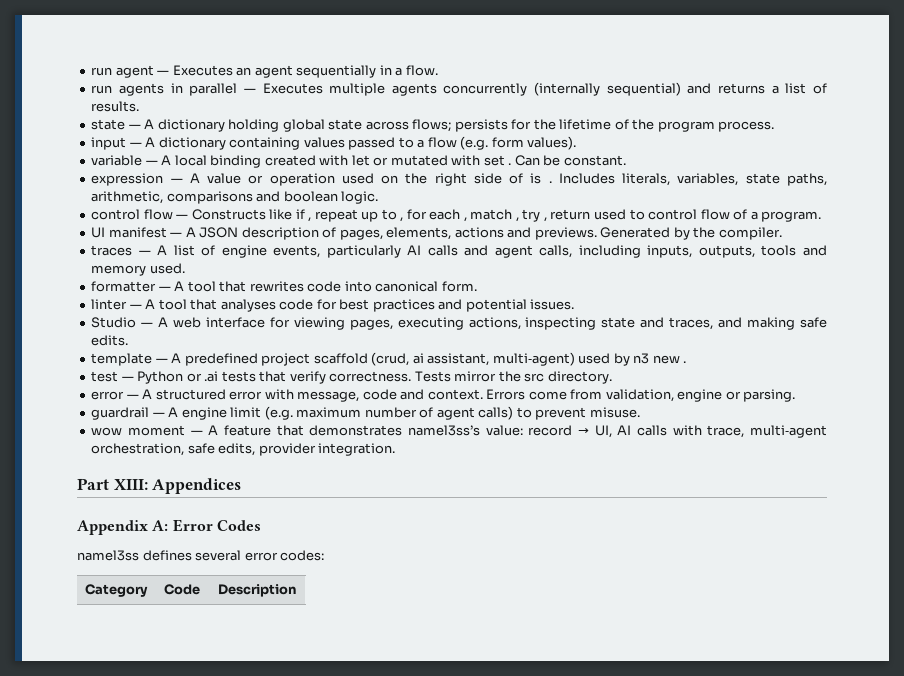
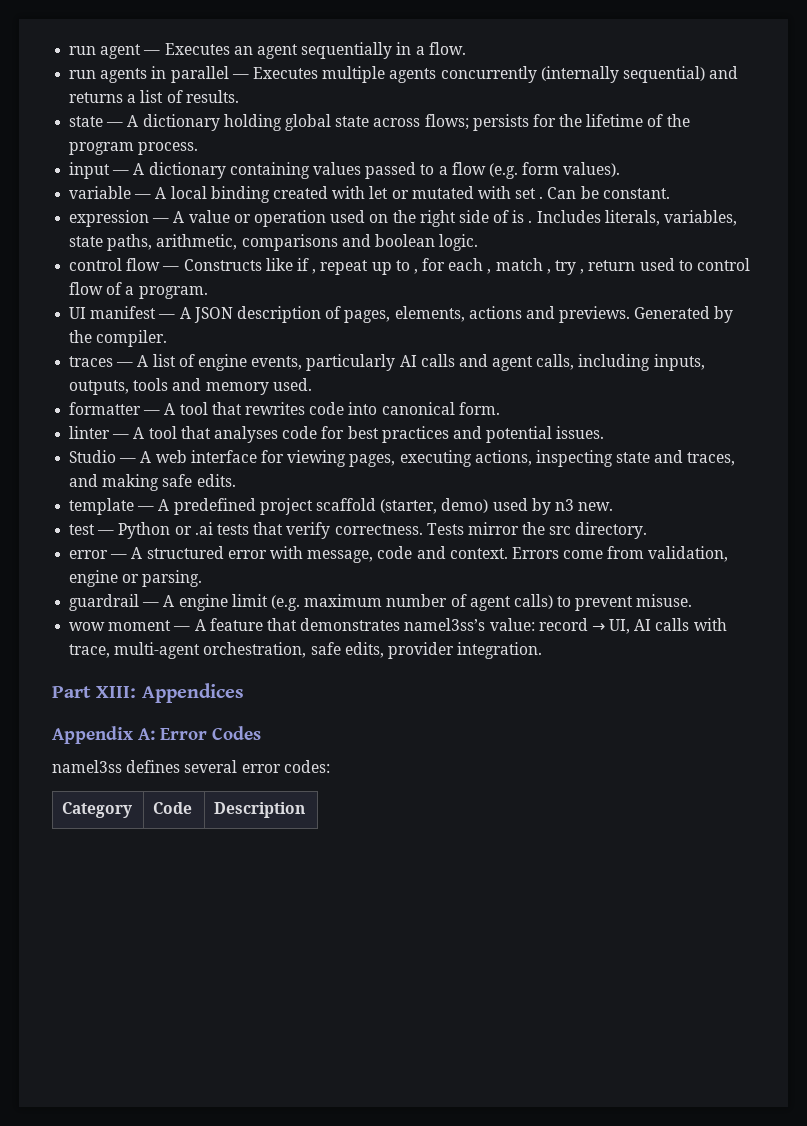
[371,352,575,366] (crud, ai assistant, multi‑agent) -> [380,498,489,514] (starter, demo)
[652,355,687,364] new . -> [578,502,614,511] new.

